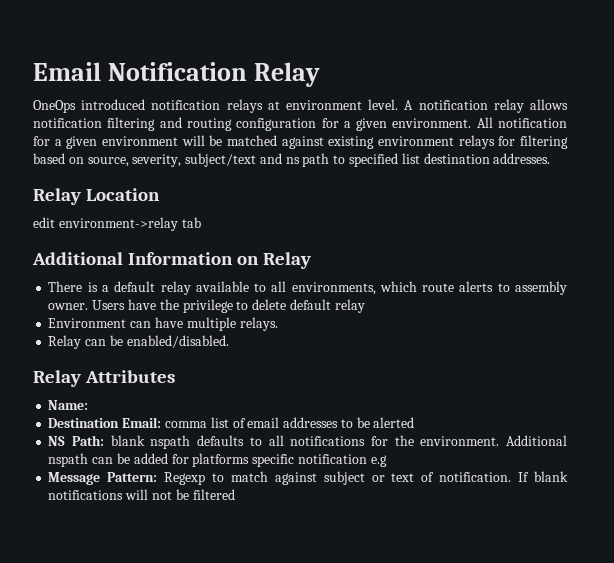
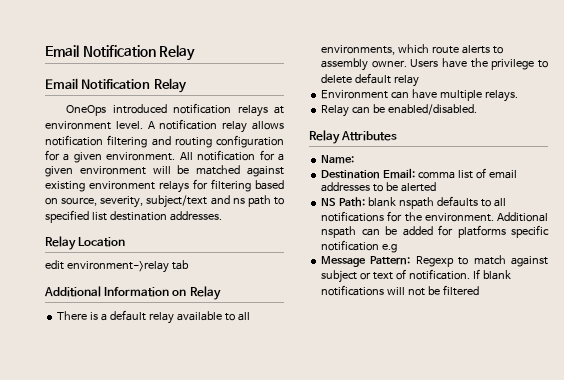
[33,62,320,87] Email Notification Relay -> [45,45,196,61] [45,78,187,93] Email Notification Relay // Email Notification Relay

